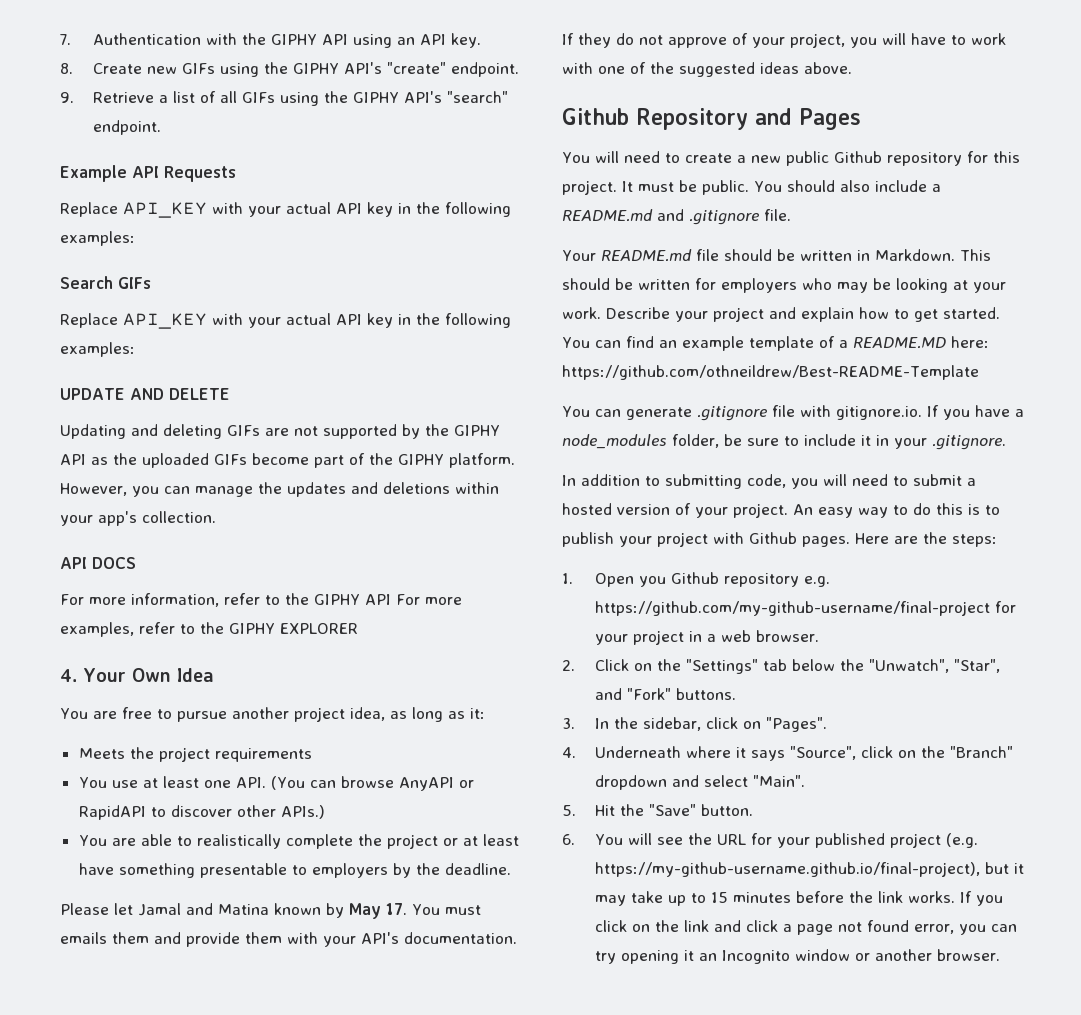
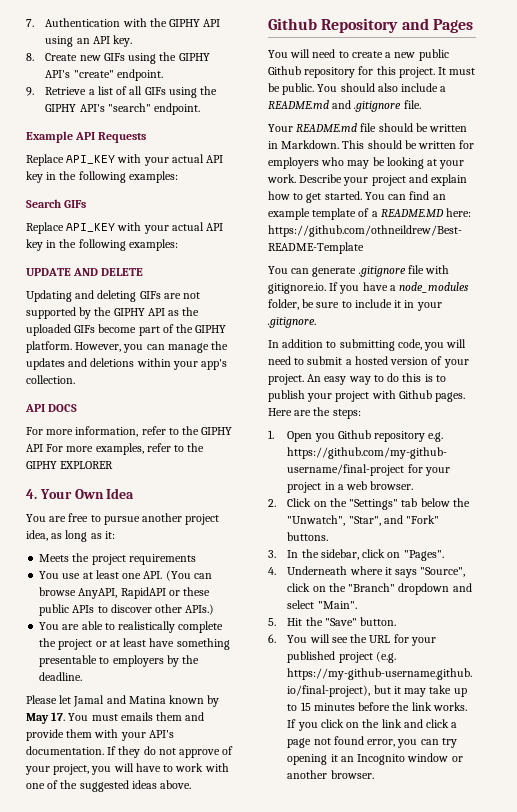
[398,777,474,791] [78,805,146,820] AnyAPI or RapidAPI -> [78,587,211,599] [39,604,95,616] AnyAPI, RapidAPI or these public APIs

